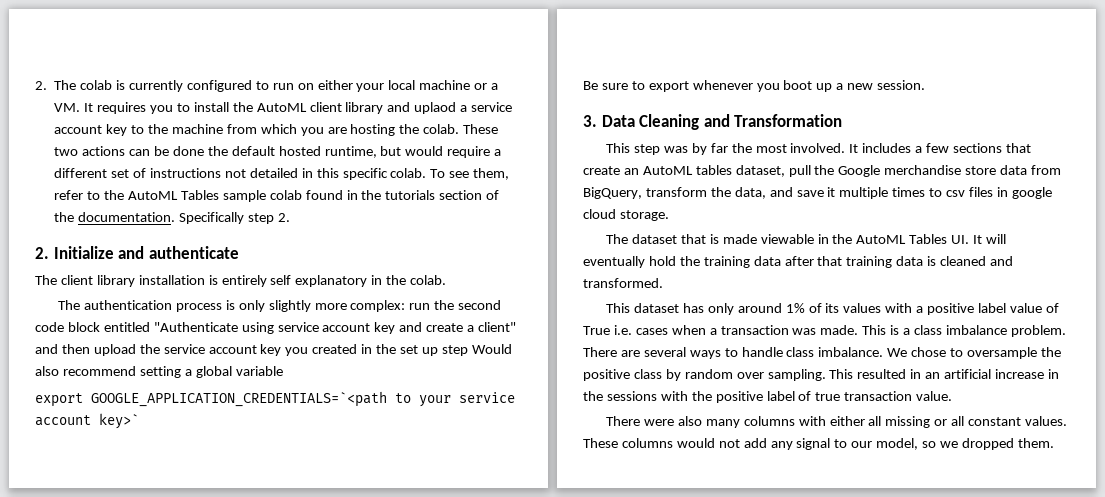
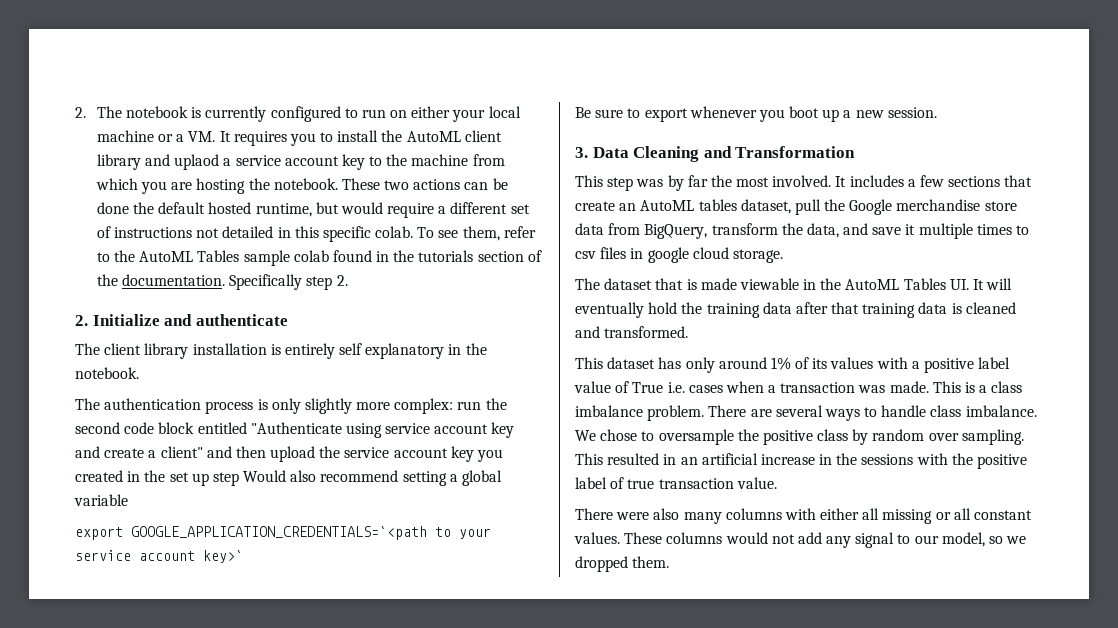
[80,80,113,90] colab -> [125,106,188,118] notebook
[423,124,460,134] colab. -> [273,178,338,190] notebook.
[410,275,447,285] colab. -> [75,367,139,379] notebook.

